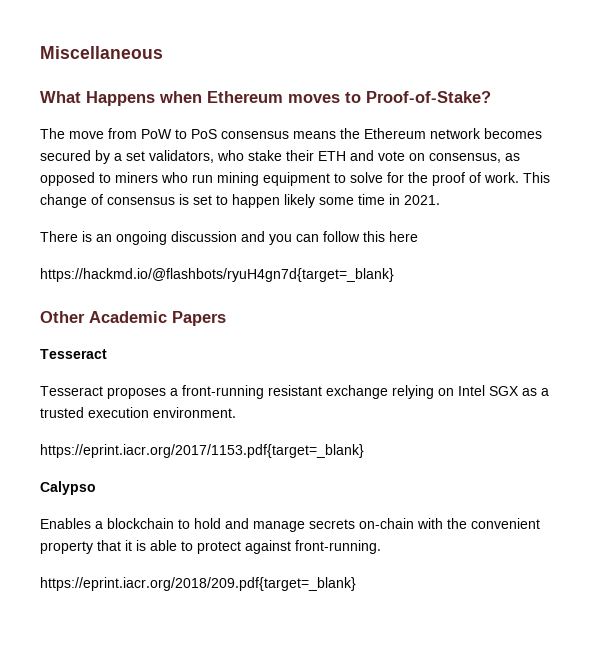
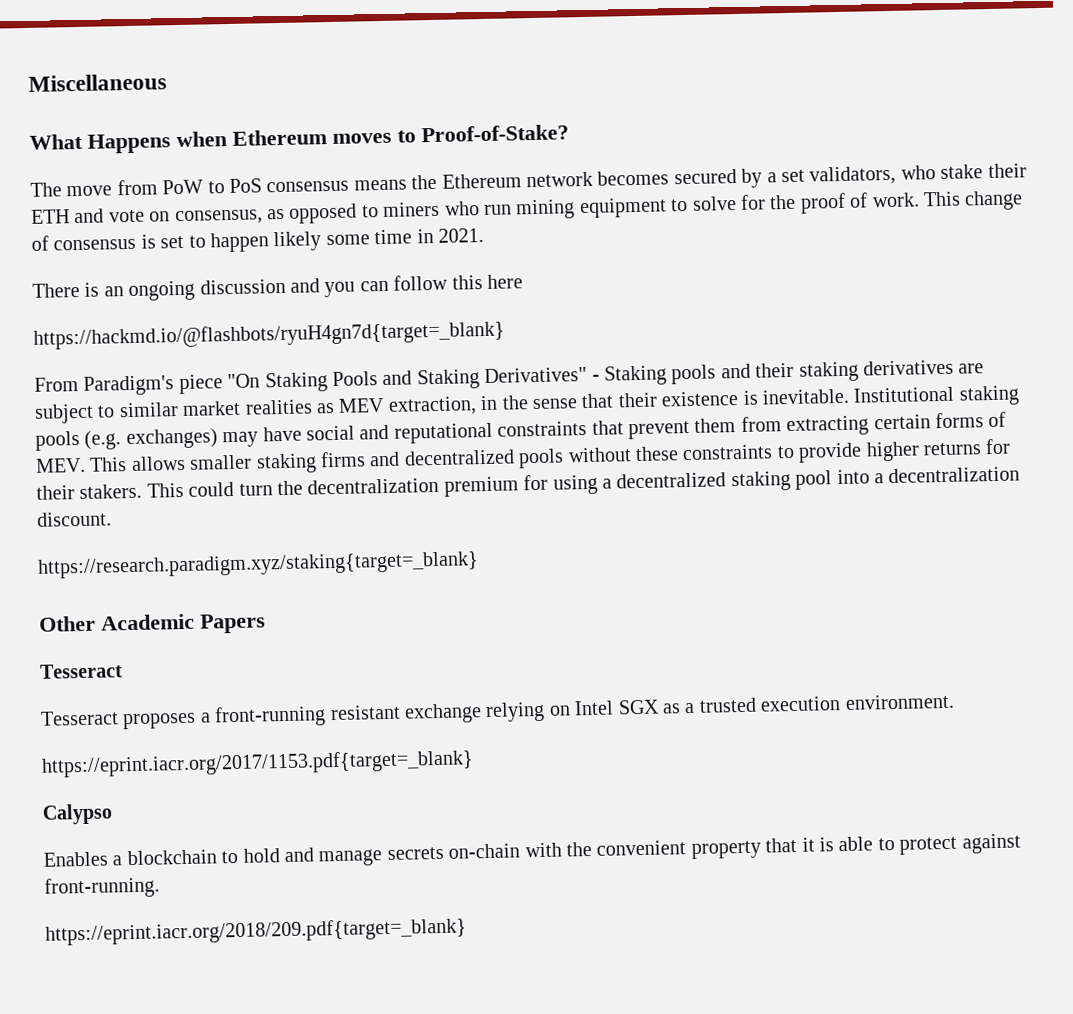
(394, 275) none -> [34,359,985,396] [34,385,1020,424] [35,411,1007,451] [35,438,1012,474] [36,466,1021,500] [37,511,112,527] [37,551,479,579] // From Paradigm's piece "On Staking Pools and Staking Derivatives" - Staking pools and their staking derivatives are subject to similar market realities as MEV extraction, in the sense that their existence is inevitable. Institutional staking pools (e.g. exchanges) may have social and reputational constraints that prevent them from extracting certain forms of MEV. This allows smaller staking firms and decentralized pools without these constraints to provide higher returns for their stakers. This could turn the decentralization premium for using a decentralized staking pool into a decentralization discount. // https://research.paradigm.xyz/staking{target=_blank}

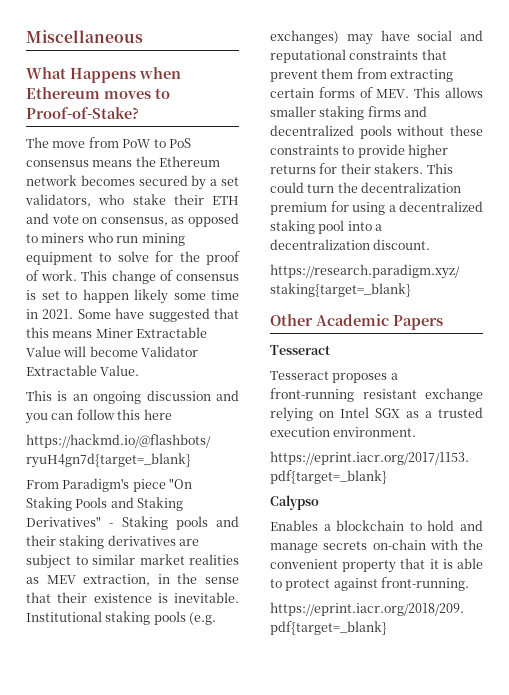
[32,282,80,298] // There -> [77,308,240,322] [26,327,208,338] [26,346,199,357] [26,365,140,376] [26,390,52,401] Some have suggested that this means Miner Extractable Value will become Validator Extractable Value. // This

